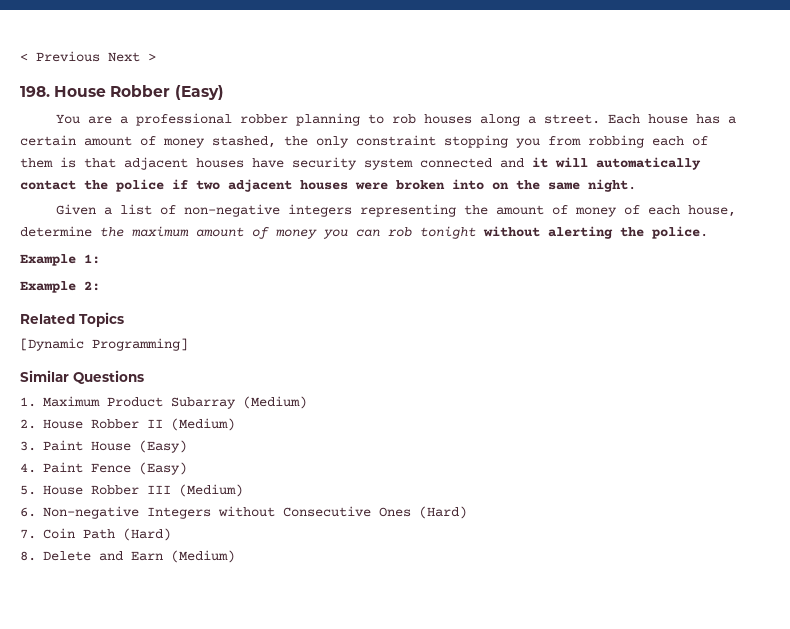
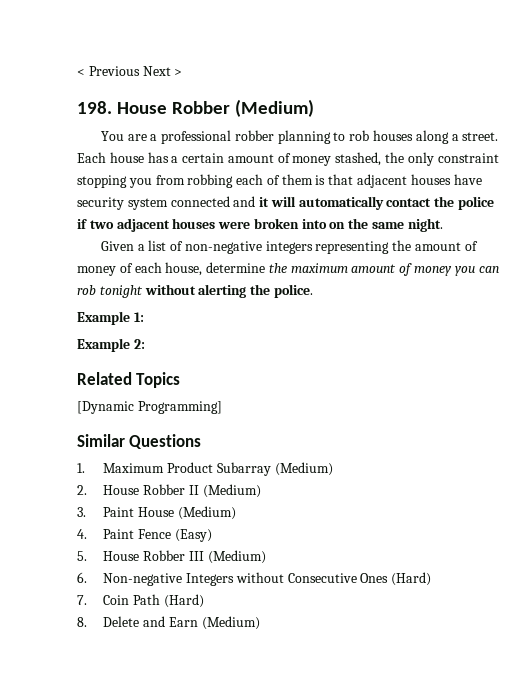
[174,85,224,100] (Easy) -> [234,99,314,117] (Medium)
[139,440,187,453] (Easy) -> [177,506,236,520] (Medium)

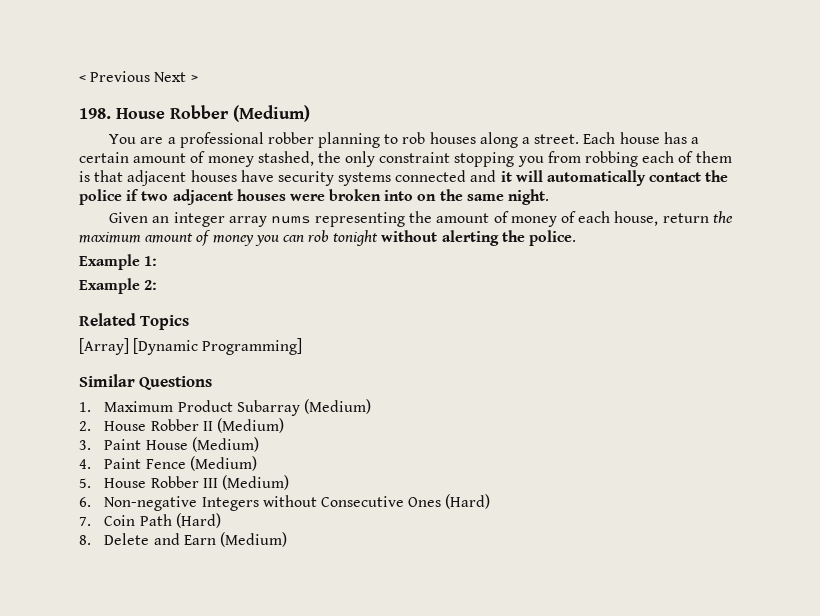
[127,198,168,210] system -> [338,172,392,186] systems
[137,240,313,254] a list of non-negative integers -> [152,212,311,227] an integer array nums
[206,262,266,273] determine -> [662,213,709,223] return
(181, 380) none -> [79,338,129,355] [Array]
[174,529,212,542] (Easy) -> [189,456,257,471] (Medium)

